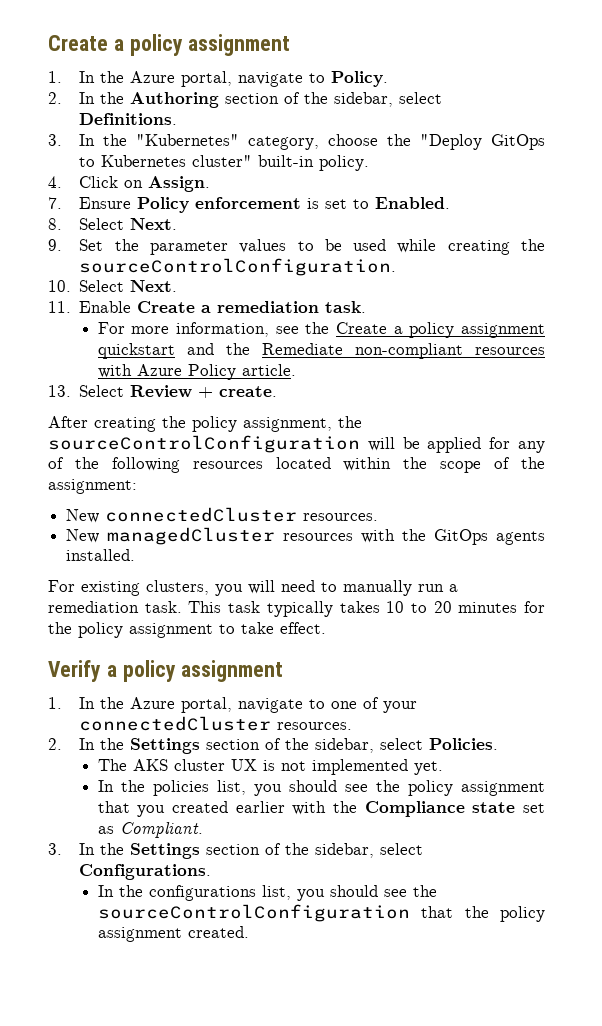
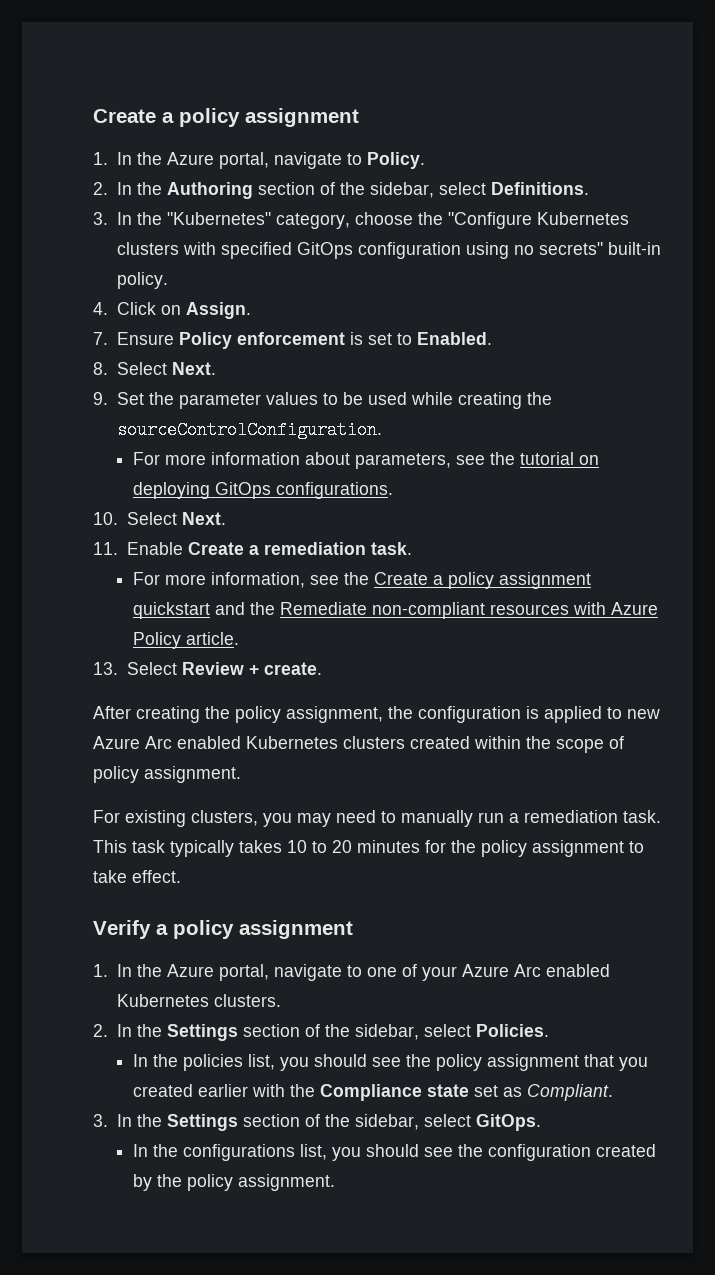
[420,134,545,150] [79,155,253,167] "Deploy GitOps to Kubernetes cluster" -> [447,212,629,229] [116,242,603,259] "Configure Kubernetes clusters with specified GitOps configuration using no secrets"
(397, 267) none -> [133,452,600,469] [133,482,394,499] // For more information about parameters, see the tutorial on deploying GitOps configurations.
[48,435,545,453] [48,457,546,473] [48,479,137,494] [66,507,379,523] [66,527,546,545] [66,549,136,561] sourceControlConfiguration will be applied for any of the following resources located within the scope of the assignment: // New connectedCluster resources. // New managedCluster resources with the GitOps agents installed. -> [418,706,660,723] [93,736,624,753] [93,766,241,783] configuration is applied to new Azure Arc enabled Kubernetes clusters created within the scope of policy assignment.
[248,580,275,594] will -> [297,813,331,827] may
[79,716,353,731] connectedCluster resources. -> [461,964,610,977] [116,994,281,1007] Azure Arc enabled Kubernetes clusters.
[97,759,443,775] // The AKS cluster UX is not implemented yet. -> (549, 1030) none
[79,864,212,880] Configurations. -> [475,1114,541,1131] GitOps.
[97,904,545,922] [97,926,249,942] sourceControlConfiguration that the policy assignment created. -> [488,1144,657,1161] [133,1174,336,1191] configuration created by the policy assignment.

